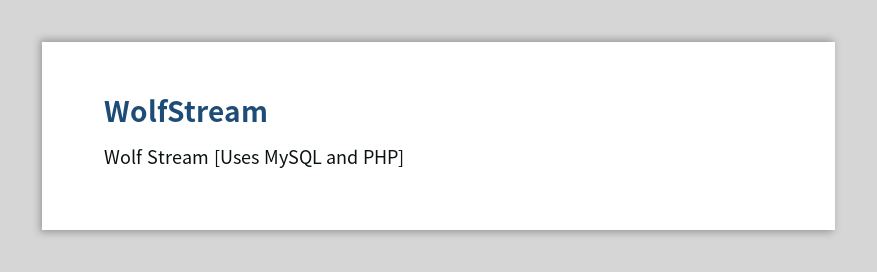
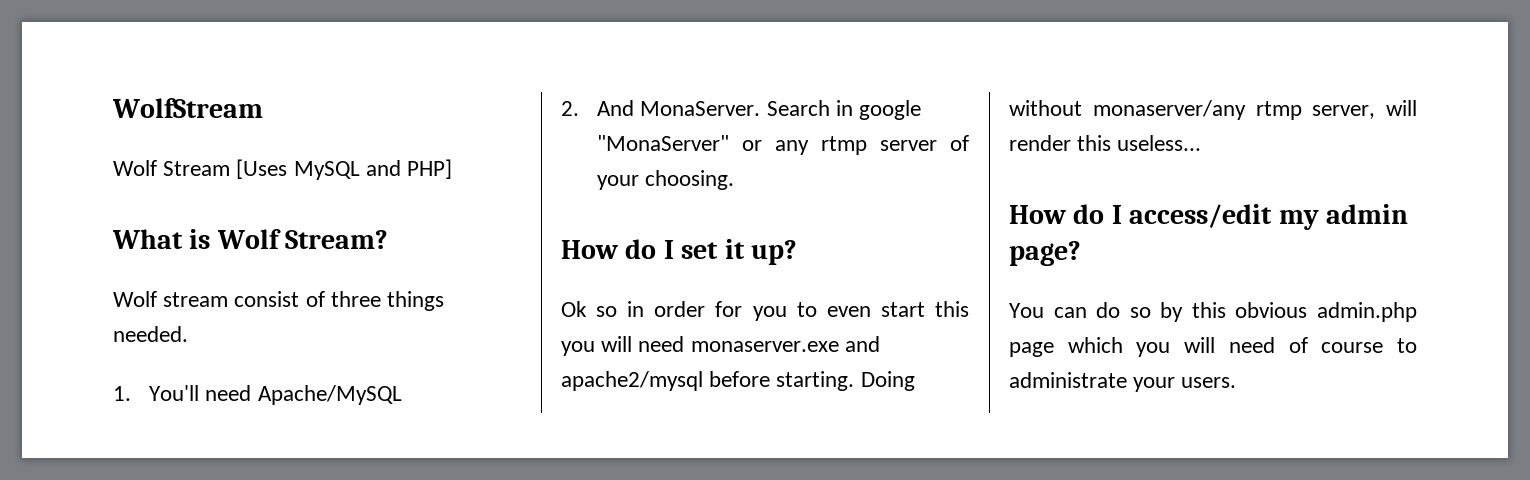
(405, 158) none -> [112,229,389,249] [113,291,445,311] [113,326,188,342] [113,385,402,405] [561,100,922,120] [597,135,969,155] [597,170,735,190] [561,239,798,265] [561,301,969,321] [561,336,880,356] [561,371,915,391] [1009,100,1417,120] [1009,135,1202,151] [1009,204,1409,230] [1009,241,1081,266] [1009,302,1417,322] [1009,337,1417,357] [1009,372,1237,392] // What is Wolf Stream? // Wolf stream consist of three things needed. // 1. You'll need Apache/MySQL // 2. And MonaServer. Search in google "MonaServer" or any rtmp server of your choosing. // How do I set it up? // Ok so in order for you to even start this you will need monaserver.exe and apache2/mysql before starting. Doing without monaserver/any rtmp server, will render this useless... // How do I access/edit my admin page? // You can do so by this obvious admin.php page which you will need of course to administrate your users.

